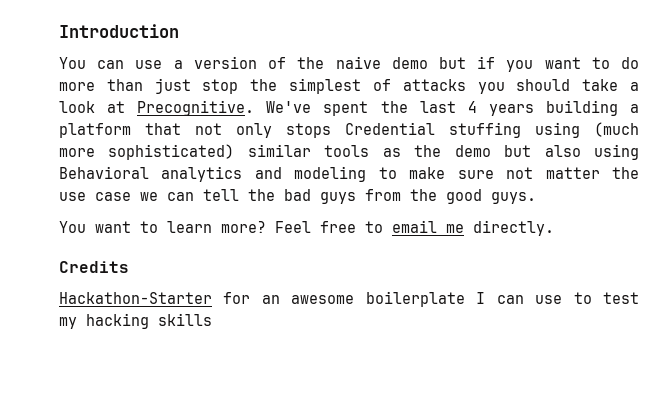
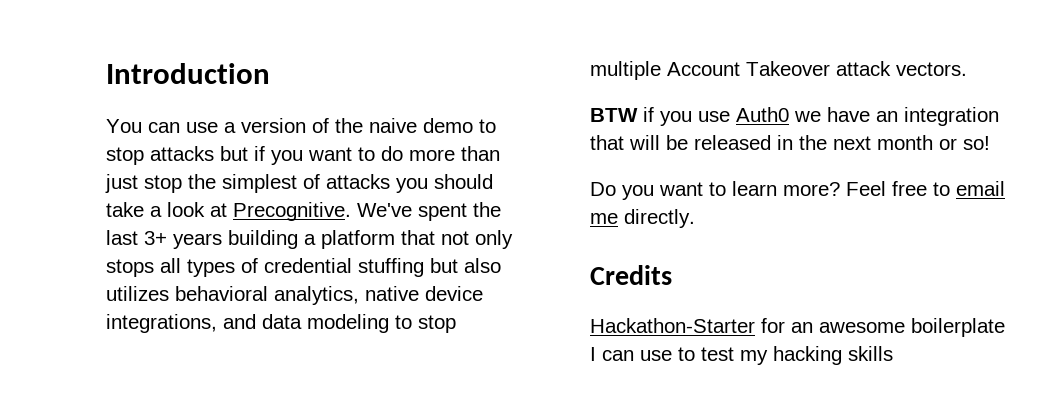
(428, 63) none -> [479,119,496,133] [106,146,214,165] to stop attacks
[467,101,477,113] 4 -> [144,231,167,245] 3+
[345,122,639,138] [59,144,640,160] [59,166,640,182] [59,189,536,204] [59,221,86,233] Credential stuffing using (much more sophisticated) similar tools as the demo but also using Behavioral analytics and modeling to make sure not matter the use case we can tell the bad guys from the good guys. // You -> [160,258,501,277] [106,286,483,305] [106,314,456,333] [590,61,967,80] [590,107,999,126] [590,135,990,150] [590,182,654,200] all types of credential stuffing but also utilizes behavioral analytics, native device integrations, and data modeling to stop multiple Account Takeover attack vectors. // BTW if you use Auth0 we have an integration that will be released in the next month or so! // Do you

